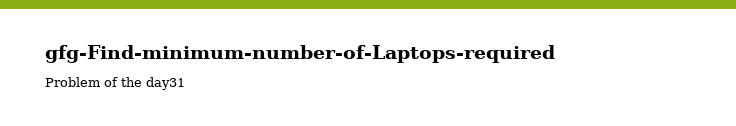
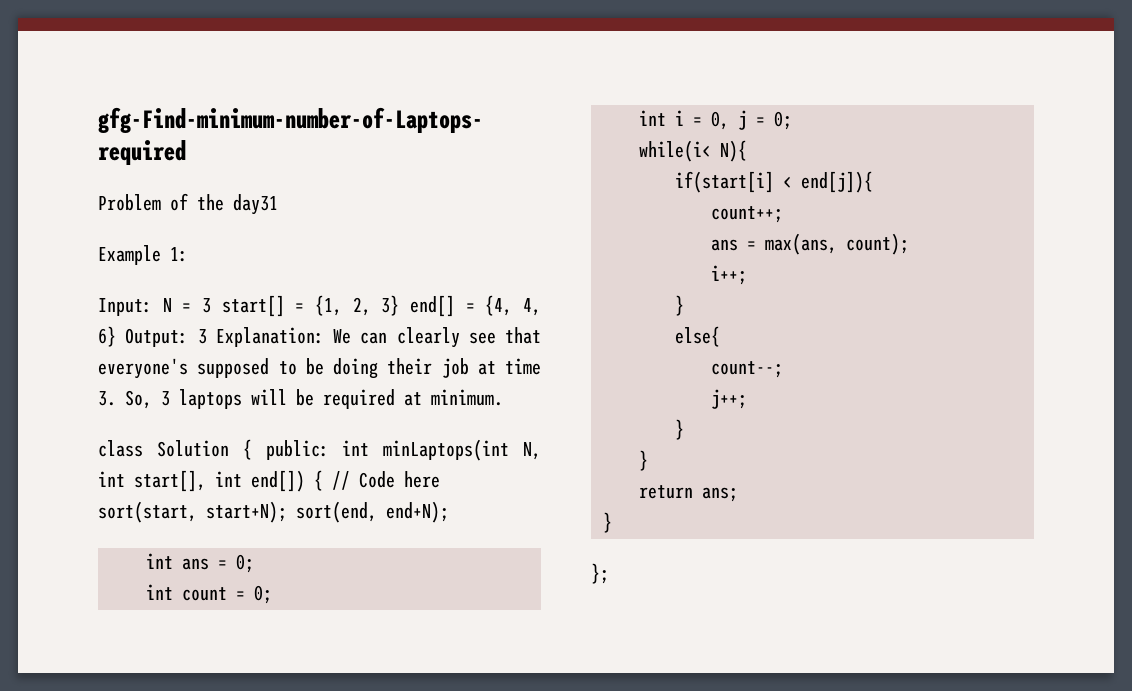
(185, 83) none -> [98,245,188,265] [98,295,541,317] [98,326,541,348] [98,358,541,379] [98,389,503,409] [98,439,541,461] [98,470,440,492] [98,501,449,523] [146,553,254,573] [146,584,272,604] [639,110,792,130] [639,140,747,162] [675,171,873,193] [711,206,783,223] [711,233,909,255] [711,265,747,285] [675,295,684,316] [675,326,720,347] [711,361,783,378] [711,389,747,409] [675,419,684,440] [639,450,648,471] [639,485,738,502] [603,512,612,533] [591,563,609,584] // Example 1: // Input: N = 3 start[] = {1, 2, 3} end[] = {4, 4, 6} Output: 3 Explanation: We can clearly see that everyone's supposed to be doing their job at time 3. So, 3 laptops will be required at minimum. // class Solution { public: int minLaptops(int N, int start[], int end[]) { // Code here sort(start, start+N); sort(end, end+N); // int ans = 0; // int count = 0; // int i = 0, j = 0; // while(i< N){ // if(start[i] < end[j]){ // count++; // ans = max(ans, count); // i++; // } // else{ // count--; // j++; // } // } // return ans; // } // };

